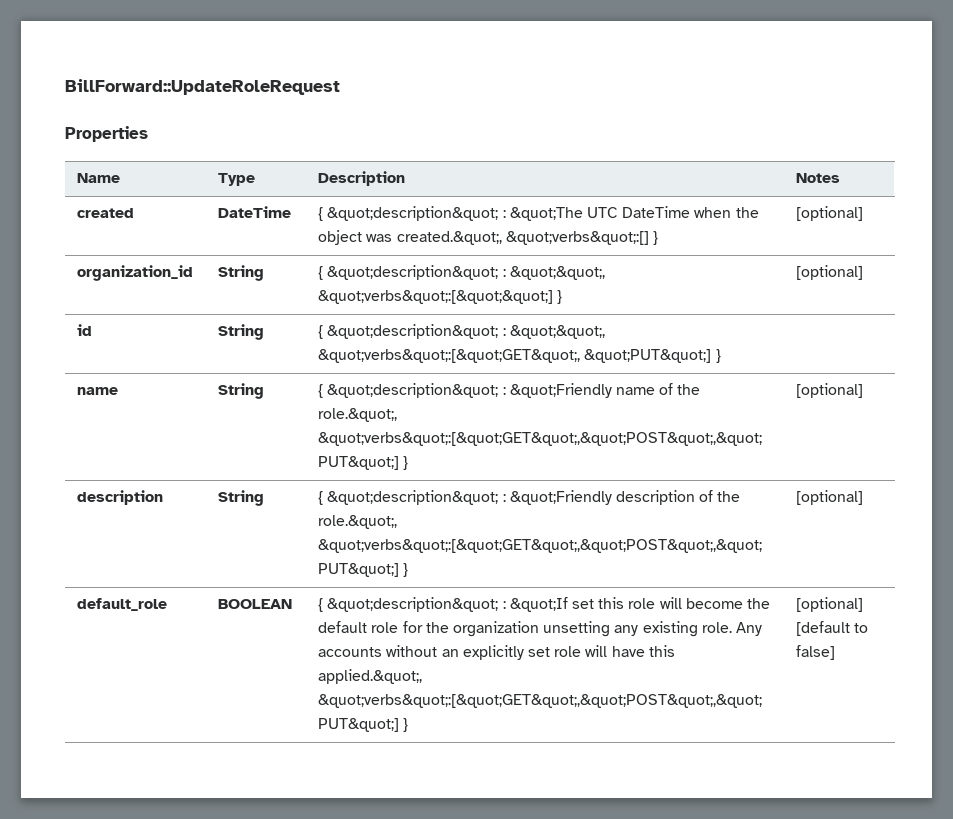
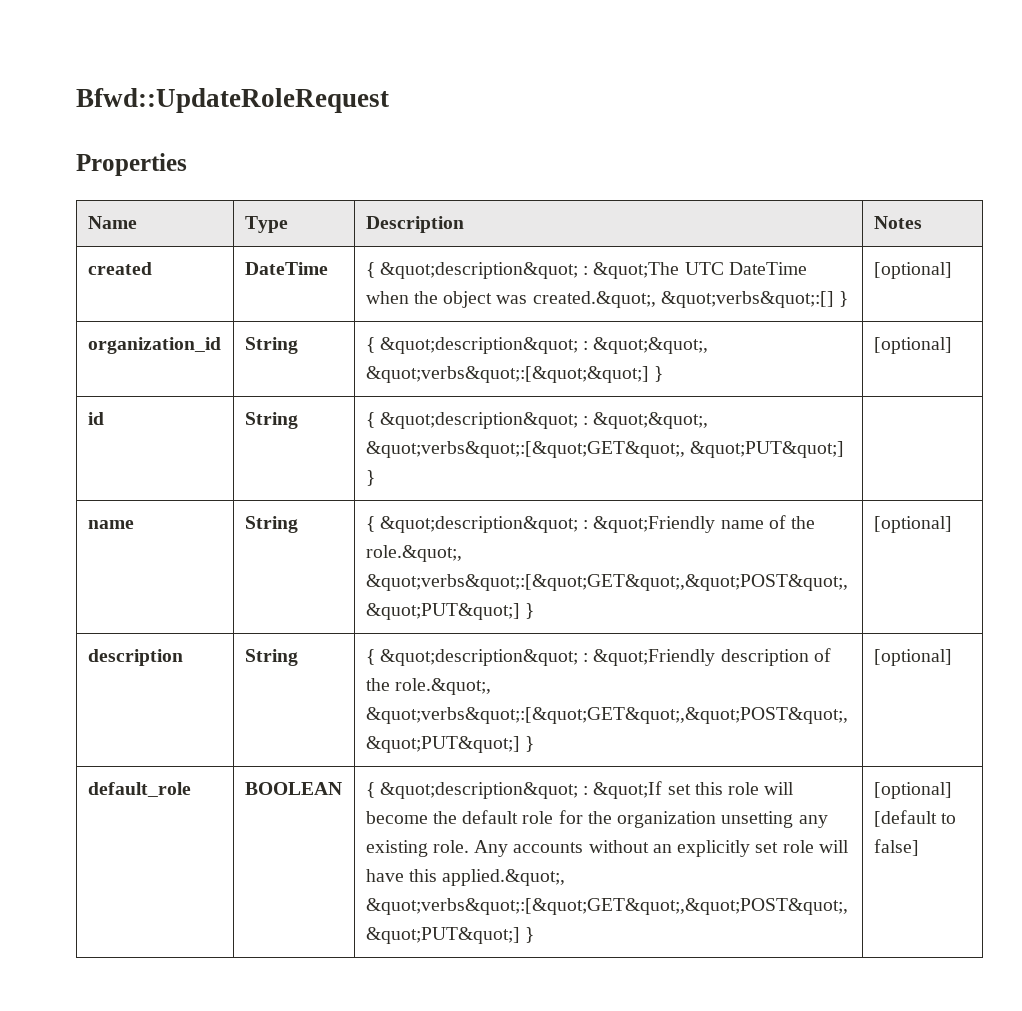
[65,79,340,95] BillForward::UpdateRoleRequest -> [76,88,389,113] Bfwd::UpdateRoleRequest

